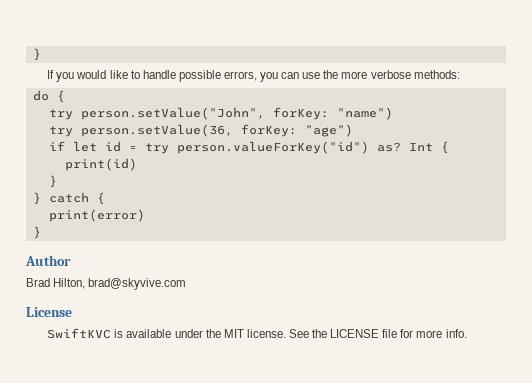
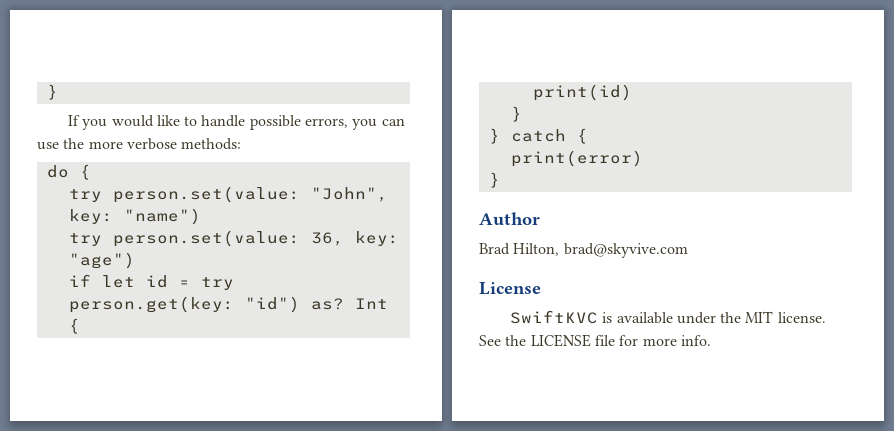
[80,107,329,120] person.setValue("John", forKey: -> [112,186,388,203] [68,209,113,224] person.set(value: "John", key:
[80,124,297,137] person.setValue(36, forKey: -> [112,230,399,247] person.set(value: 36, key:
[176,141,369,154] person.valueForKey("id") -> [68,296,300,313] person.get(key: "id")

